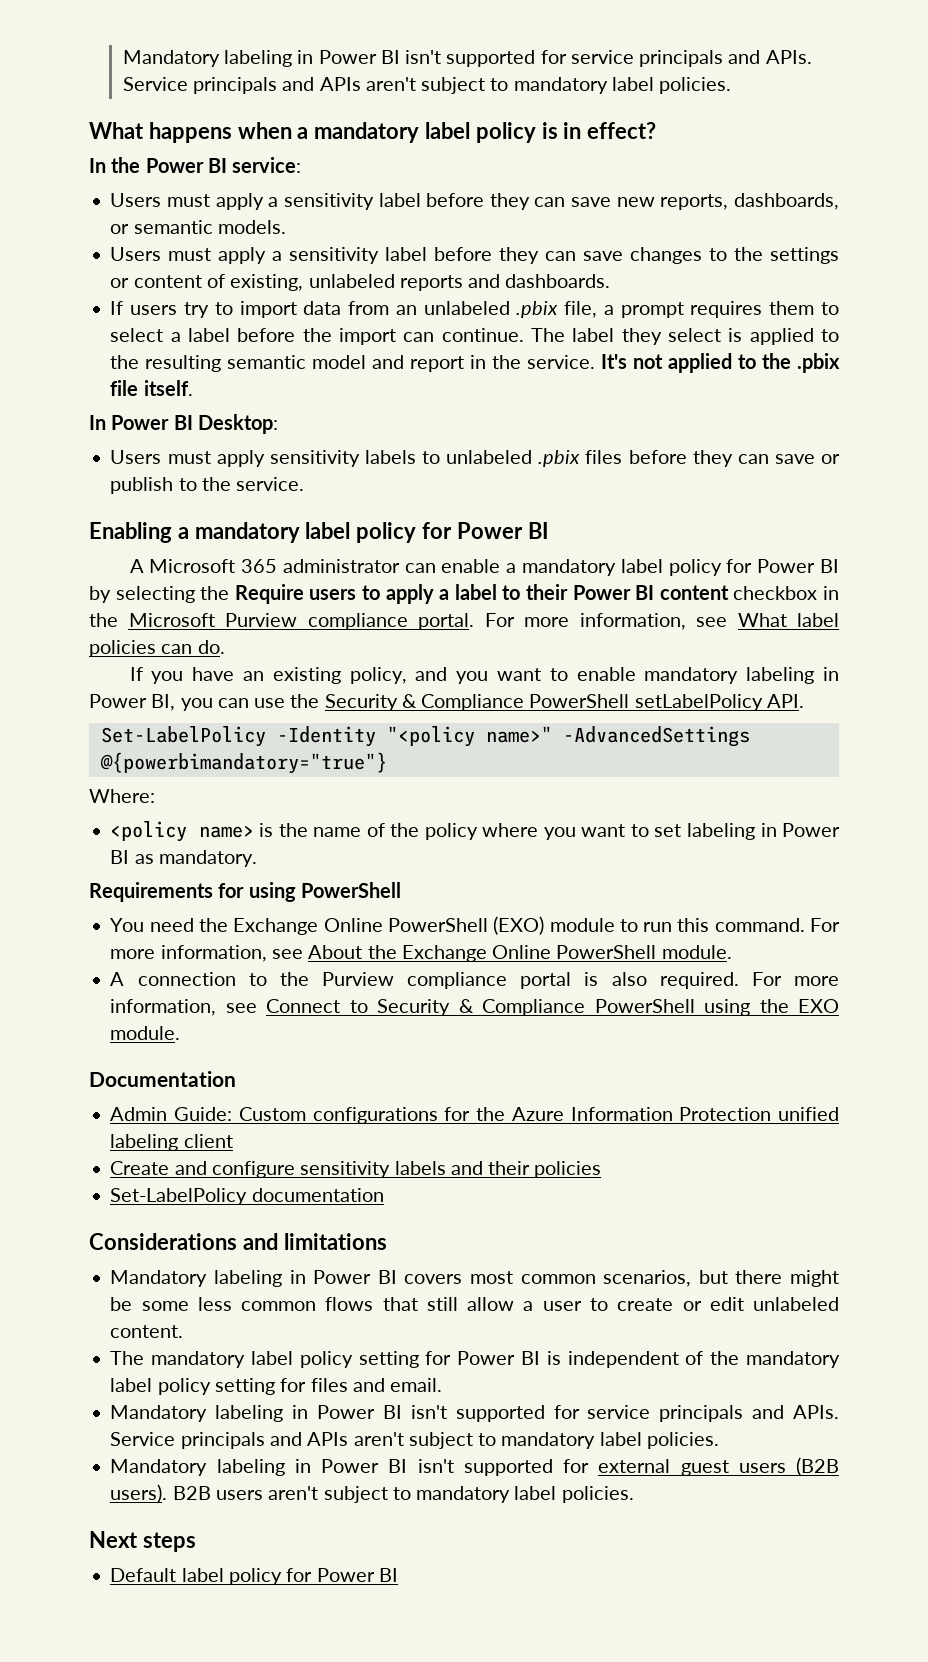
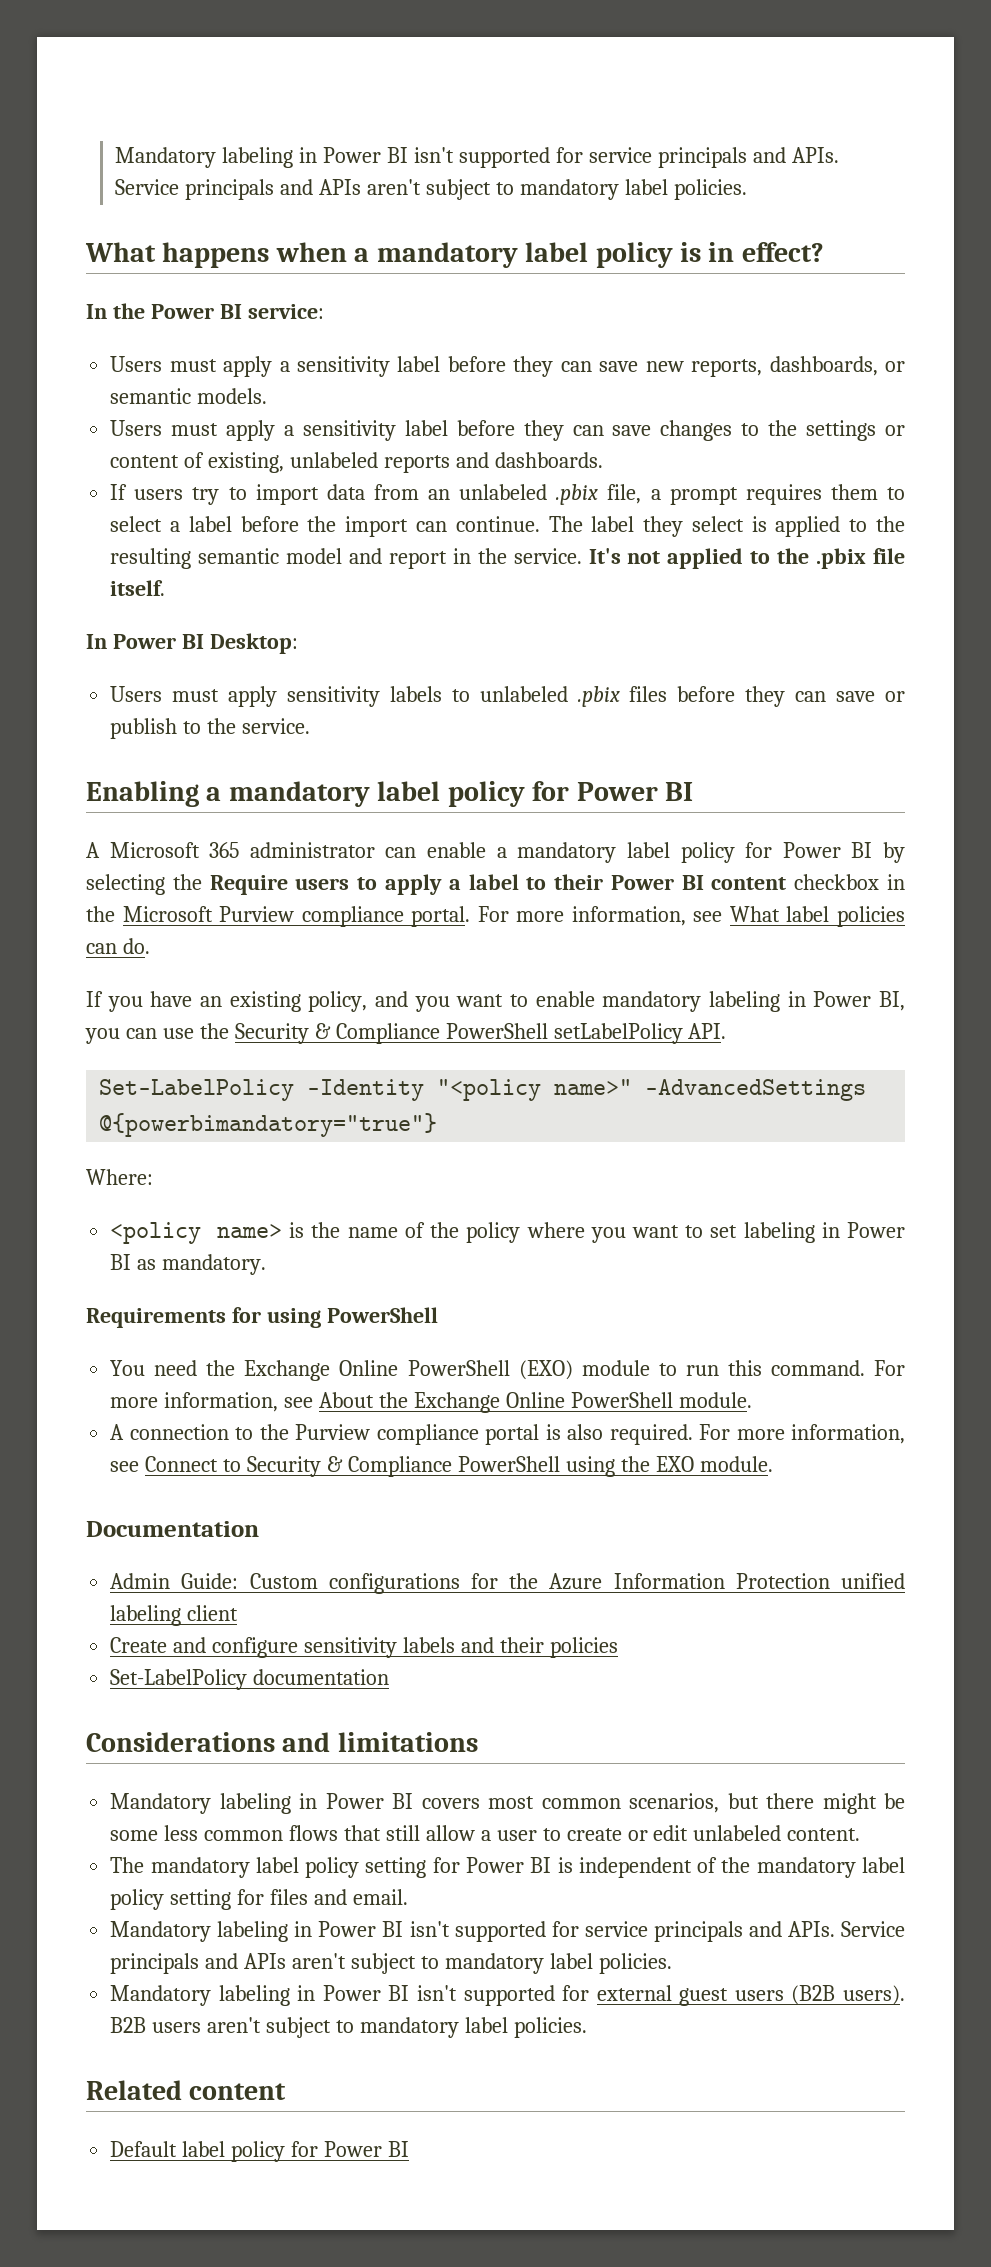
[89,1531,196,1552] Next steps -> [86,2080,287,2100] Related content

